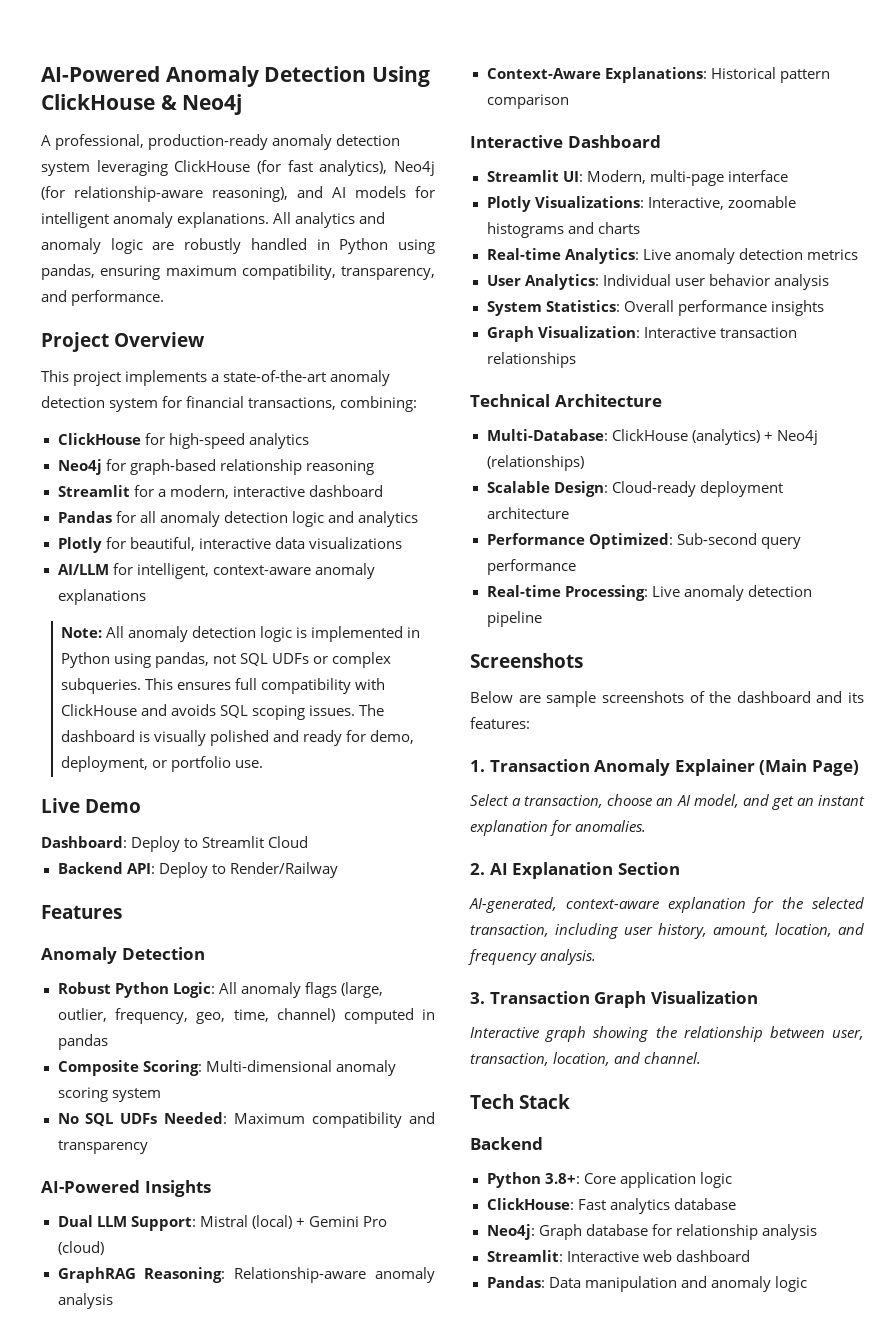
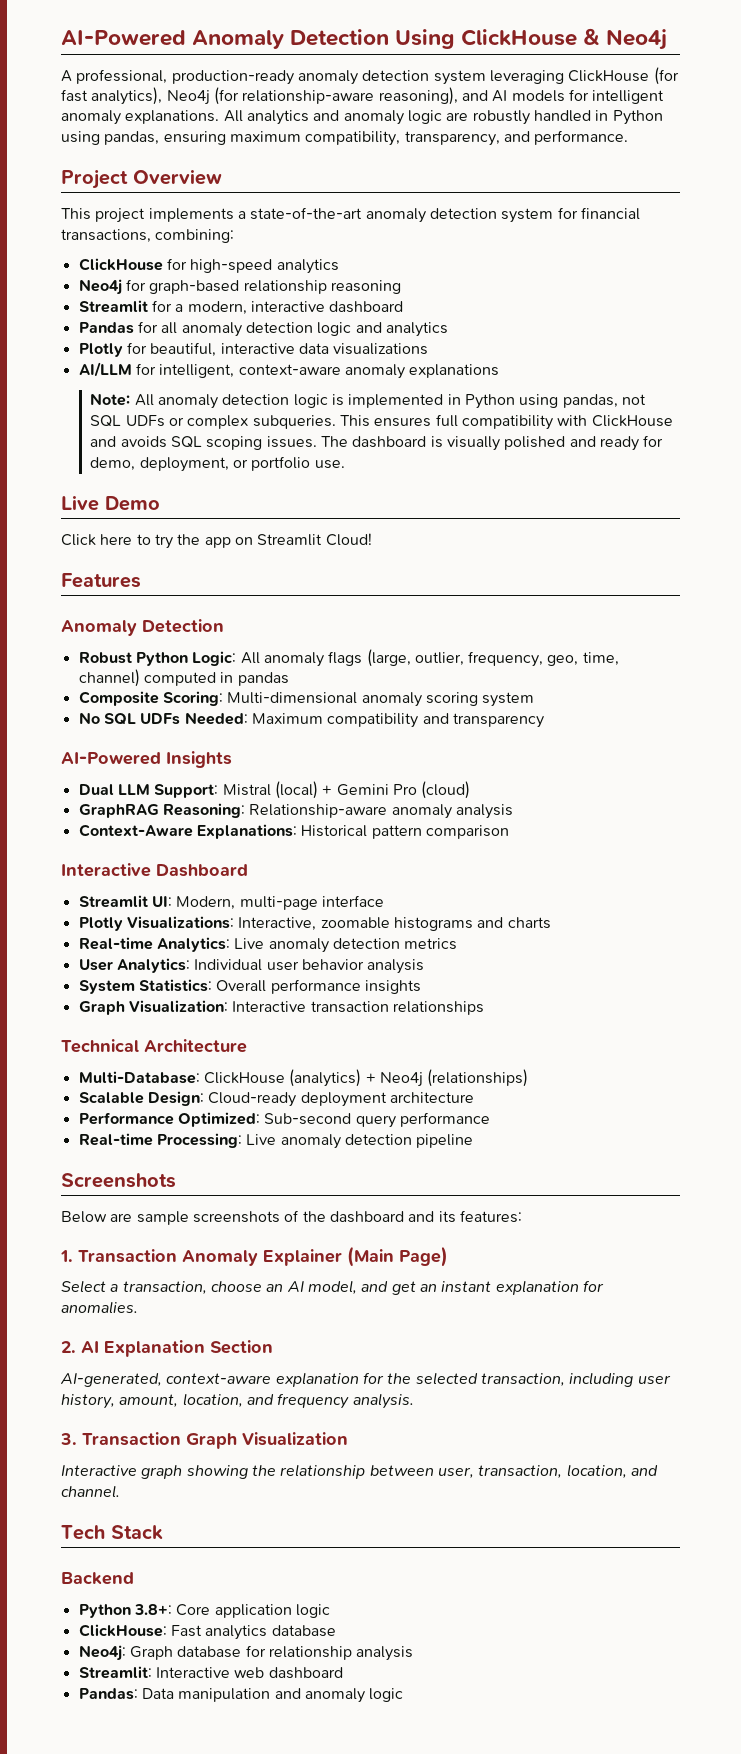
[41,836,309,852] [57,862,338,878] Dashboard: Deploy to Streamlit Cloud // Backend API: Deploy to Render/Railway -> [61,533,372,549] Click here to try the app on Streamlit Cloud!

